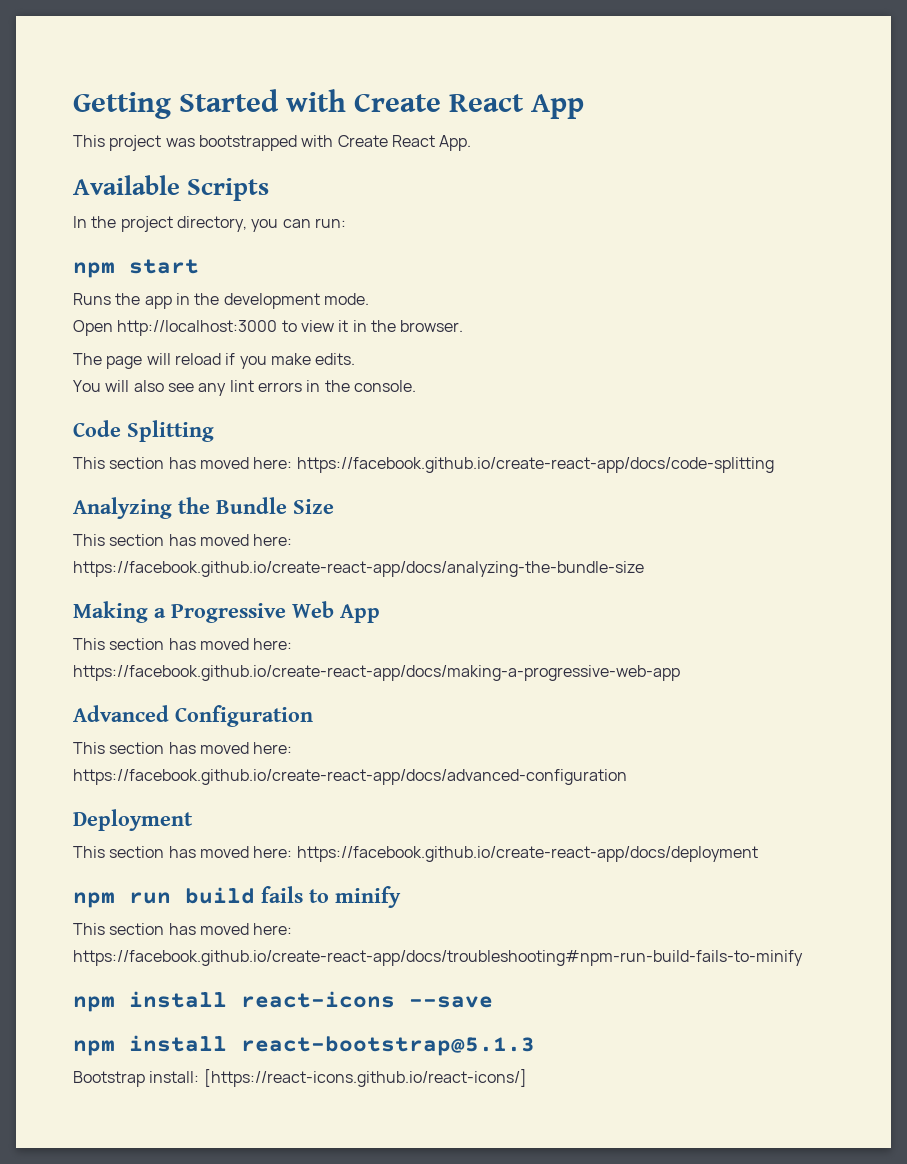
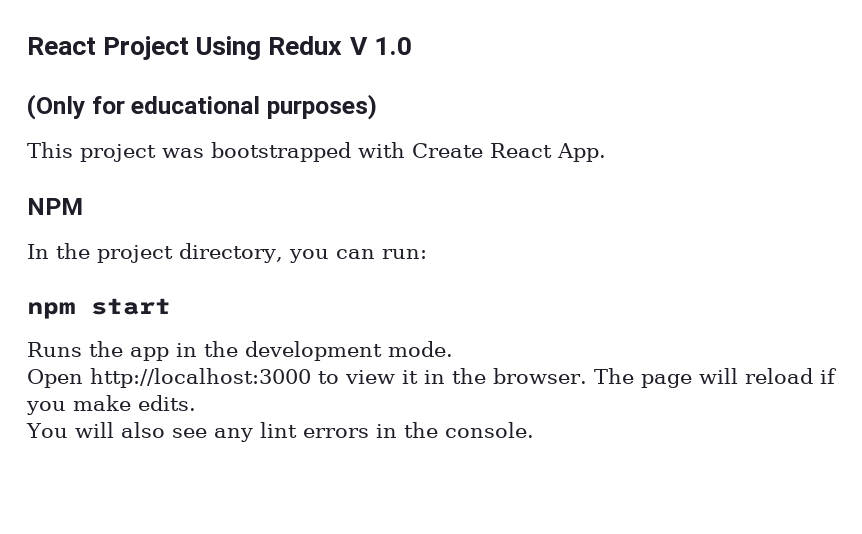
[73,89,584,119] Getting Started with Create React App -> [27,36,412,60] [27,94,377,120] React Project Using Redux V 1.0 // (Only for educational purposes)
[73,175,269,201] Available Scripts -> [27,198,83,215] NPM
(464, 326) // -> (588, 376) none
[73,420,214,442] [73,457,774,473] [73,497,334,519] [73,534,293,546] [73,561,644,577] [73,601,380,623] [73,638,293,650] [73,665,680,681] [73,705,313,727] [73,742,293,754] [73,769,627,785] [73,809,193,831] [73,846,758,862] [73,886,401,908] [73,923,293,935] [73,950,803,966] [73,991,493,1012] [73,1035,535,1056] [73,1069,527,1087] // Code Splitting // This section has moved here: https://facebook.github.io/create-react-app/docs/code-splitting // Analyzing the Bundle Size // This section has moved here: https://facebook.github.io/create-react-app/docs/analyzing-the-bundle-size // Making a Progressive Web App // This section has moved here: https://facebook.github.io/create-react-app/docs/making-a-progressive-web-app // Advanced Configuration // This section has moved here: https://facebook.github.io/create-react-app/docs/advanced-configuration // Deployment // This section has moved here: https://facebook.github.io/create-react-app/docs/deployment // npm run build fails to minify // This section has moved here: https://facebook.github.io/create-react-app/docs/troubleshooting#npm-run-build-fails-to-minify // npm install react-icons --save // npm install react-bootstrap@5.1.3 // Bootstrap install: [https://react-icons.github.io/react-icons/] -> (534, 430) none

